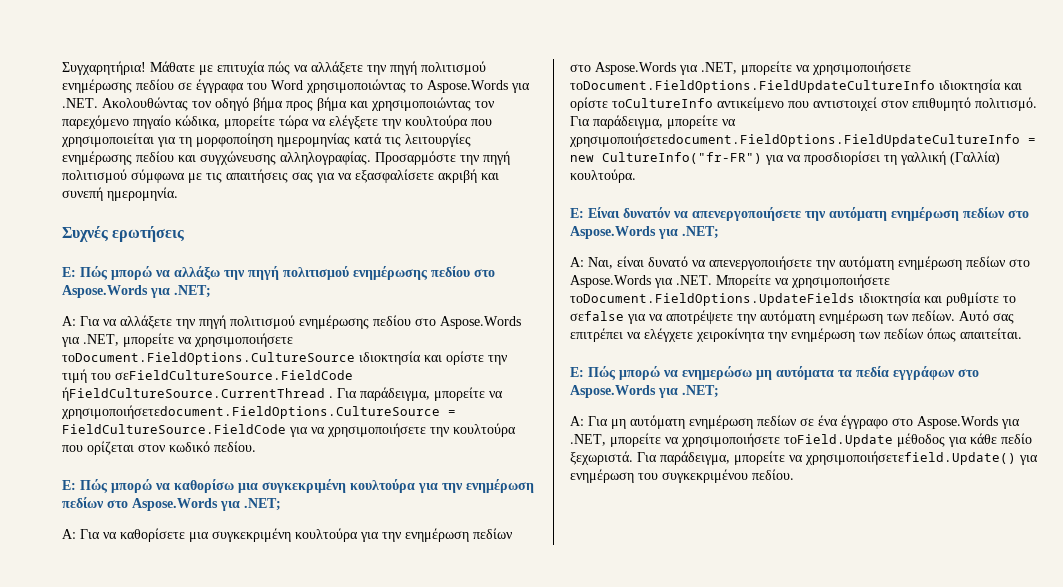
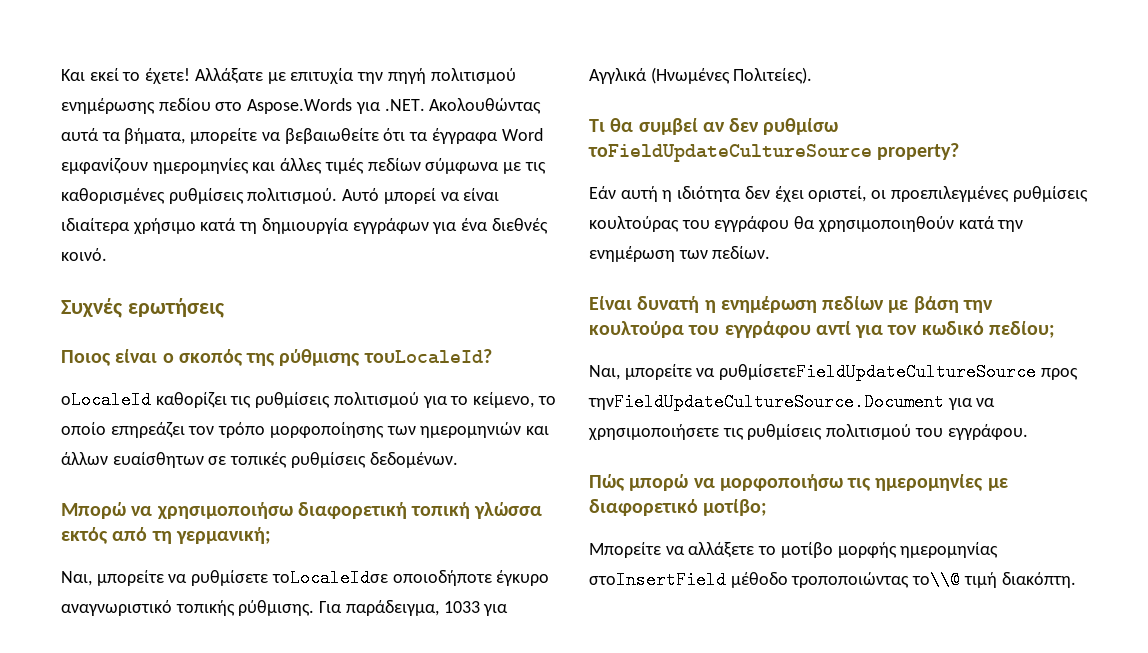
[62,61,486,75] [62,79,530,93] [62,97,494,111] [62,115,492,129] [61,133,471,147] [62,151,510,165] [62,169,499,183] [62,187,178,201] [62,226,185,242] [62,266,495,280] [62,285,211,298] [62,315,521,329] [61,333,293,347] [62,351,507,365] [62,369,353,383] [62,387,503,401] [61,405,456,419] [62,423,516,437] [62,441,256,455] [62,479,534,493] [62,497,281,511] [62,528,512,542] [570,61,911,75] [570,79,1022,93] [570,97,1037,111] [570,115,736,129] [569,133,1036,147] [570,151,1000,165] [570,169,636,183] [570,207,1029,221] [570,226,719,239] [570,256,1030,270] [570,274,890,288] [570,292,1016,306] [570,310,1014,324] [570,328,1022,342] [570,366,979,380] [570,385,719,398] [570,415,1020,429] [570,433,1032,447] [570,451,1038,465] [570,469,794,483] Συγχαρητήρια! Μάθατε με επιτυχία πώς να αλλάξετε την πηγή πολιτισμού ενημέρωσης πεδίου σε έγγραφα του Word χρησιμοποιώντας το Aspose.Words για .NET. Ακολουθώντας τον οδηγό βήμα προς βήμα και χρησιμοποιώντας τον παρεχόμενο πηγαίο κώδικα, μπορείτε τώρα να ελέγξετε την κουλτούρα που χρησιμοποιείται για τη μορφοποίηση ημερομηνίας κατά τις λειτουργίες ενημέρωσης πεδίου και συγχώνευσης αλληλογραφίας. Προσαρμόστε την πηγή πολιτισμού σύμφωνα με τις απαιτήσεις σας για να εξασφαλίσετε ακριβή και συνεπή ημερομηνία. // Συχνές ερωτήσεις // Ε: Πώς μπορώ να αλλάξω την πηγή πολιτισμού ενημέρωσης πεδίου στο Aspose.Words για .NET; // Α: Για να αλλάξετε την πηγή πολιτισμού ενημέρωσης πεδίου στο Aspose.Words για .NET, μπορείτε να χρησιμοποιήσετε τοDocument.FieldOptions.CultureSource ιδιοκτησία και ορίστε την τιμή του σεFieldCultureSource.FieldCode ήFieldCultureSource.CurrentThread . Για παράδειγμα, μπορείτε να χρησιμοποιήσετεdocument.FieldOptions.CultureSource = FieldCultureSource.FieldCode για να χρησιμοποιήσετε την κουλτούρα που ορίζεται στον κωδικό πεδίου. // Ε: Πώς μπορώ να καθορίσω μια συγκεκριμένη κουλτούρα για την ενημέρωση πεδίων στο Aspose.Words για .NET; // Α: Για να καθορίσετε μια συγκεκριμένη κουλτούρα για την ενημέρωση πεδίων στο Aspose.Words για .NET, μπορείτε να χρησιμοποιήσετε τοDocument.FieldOptions.FieldUpdateCultureInfo ιδιοκτησία και ορίστε τοCultureInfo αντικείμενο που αντιστοιχεί στον επιθυμητό πολιτισμό. Για παράδειγμα, μπορείτε να χρησιμοποιήσετεdocument.FieldOptions.FieldUpdateCultureInfo = new CultureInfo("fr-FR") για να προσδιορίσει τη γαλλική (Γαλλία) κουλτούρα. // Ε: Είναι δυνατόν να απενεργοποιήσετε την αυτόματη ενημέρωση πεδίων στο Aspose.Words για .NET; // Α: Ναι, είναι δυνατό να απενεργοποιήσετε την αυτόματη ενημέρωση πεδίων στο Aspose.Words για .NET. Μπορείτε να χρησιμοποιήσετε τοDocument.FieldOptions.UpdateFields ιδιοκτησία και ρυθμίστε το σεfalse για να αποτρέψετε την αυτόματη ενημέρωση των πεδίων. Αυτό σας επιτρέπει να ελέγχετε χειροκίνητα την ενημέρωση των πεδίων όπως απαιτείται. // Ε: Πώς μπορώ να ενημερώσω μη αυτόματα τα πεδία εγγράφων στο Aspose.Words για .NET; // Α: Για μη αυτόματη ενημέρωση πεδίων σε ένα έγγραφο στο Aspose.Words για .NET, μπορείτε να χρησιμοποιήσετε τοField.Update μέθοδος για κάθε πεδίο ξεχωριστά. Για παράδειγμα, μπορείτε να χρησιμοποιήσετεfield.Update() για ενημέρωση του συγκεκριμένου πεδίου. -> [61,68,516,84] [61,98,542,114] [61,128,543,144] [61,158,546,174] [61,188,500,204] [61,218,548,234] [61,248,107,261] [61,298,224,318] [61,349,492,366] [61,391,556,409] [61,422,550,438] [61,452,458,468] [61,502,543,519] [61,527,271,544] [61,569,550,587] [61,600,509,616] [589,67,813,84] [589,118,839,135] [588,143,960,162] [589,186,1088,202] [589,216,1024,232] [589,246,771,262] [589,296,993,313] [589,321,1055,338] [589,363,1078,381] [588,393,996,411] [588,424,1028,440] [589,474,1008,491] [589,499,768,516] [589,542,999,558] [589,571,1076,589] Και εκεί το έχετε! Αλλάξατε με επιτυχία την πηγή πολιτισμού ενημέρωσης πεδίου στο Aspose.Words για .NET. Ακολουθώντας αυτά τα βήματα, μπορείτε να βεβαιωθείτε ότι τα έγγραφα Word εμφανίζουν ημερομηνίες και άλλες τιμές πεδίων σύμφωνα με τις καθορισμένες ρυθμίσεις πολιτισμού. Αυτό μπορεί να είναι ιδιαίτερα χρήσιμο κατά τη δημιουργία εγγράφων για ένα διεθνές κοινό. // Συχνές ερωτήσεις // Ποιος είναι ο σκοπός της ρύθμισης τουLocaleId? // οLocaleId καθορίζει τις ρυθμίσεις πολιτισμού για το κείμενο, το οποίο επηρεάζει τον τρόπο μορφοποίησης των ημερομηνιών και άλλων ευαίσθητων σε τοπικές ρυθμίσεις δεδομένων. // Μπορώ να χρησιμοποιήσω διαφορετική τοπική γλώσσα εκτός από τη γερμανική; // Ναι, μπορείτε να ρυθμίσετε τοLocaleIdσε οποιοδήποτε έγκυρο αναγνωριστικό τοπικής ρύθμισης. Για παράδειγμα, 1033 για Αγγλικά (Ηνωμένες Πολιτείες). // Τι θα συμβεί αν δεν ρυθμίσω τοFieldUpdateCultureSource property? // Εάν αυτή η ιδιότητα δεν έχει οριστεί, οι προεπιλεγμένες ρυθμίσεις κουλτούρας του εγγράφου θα χρησιμοποιηθούν κατά την ενημέρωση των πεδίων. // Είναι δυνατή η ενημέρωση πεδίων με βάση την κουλτούρα του εγγράφου αντί για τον κωδικό πεδίου; // Ναι, μπορείτε να ρυθμίσετεFieldUpdateCultureSource προς τηνFieldUpdateCultureSource.Document για να χρησιμοποιήσετε τις ρυθμίσεις πολιτισμού του εγγράφου. // Πώς μπορώ να μορφοποιήσω τις ημερομηνίες με διαφορετικό μοτίβο; // Μπορείτε να αλλάξετε το μοτίβο μορφής ημερομηνίας στοInsertField μέθοδο τροποποιώντας το\\@ τιμή διακόπτη.

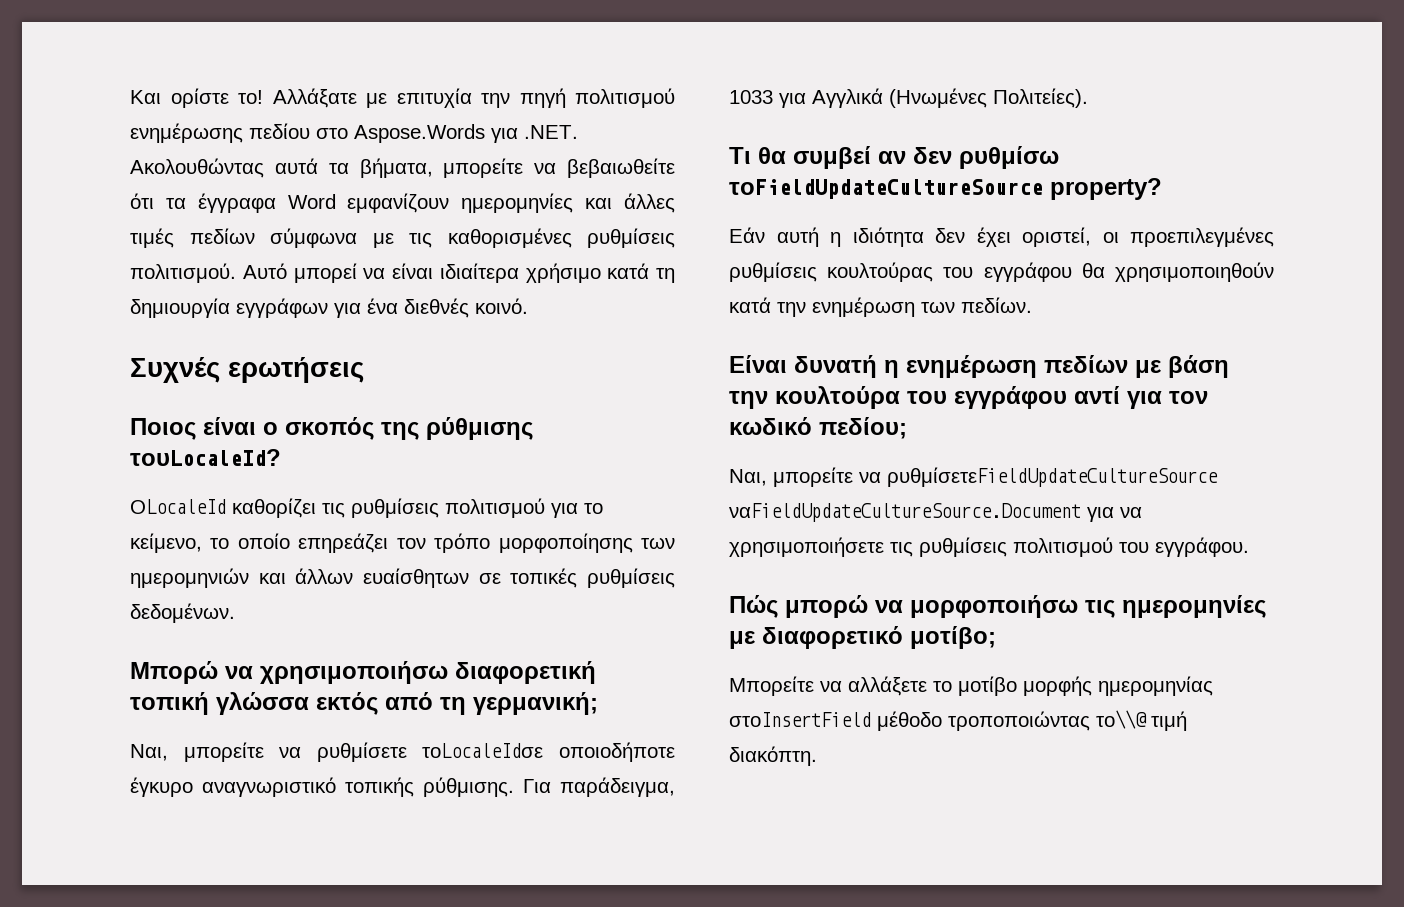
[89,68,191,84] εκεί το έχετε! -> [170,88,263,108] ορίστε το!
[61,391,151,409] οLocaleId -> [130,499,226,514] ΟLocaleId
[1040,368,1078,380] [588,393,944,411] προς τηνFieldUpdateCultureSource.Document -> [729,503,1081,522] ναFieldUpdateCultureSource.Document

